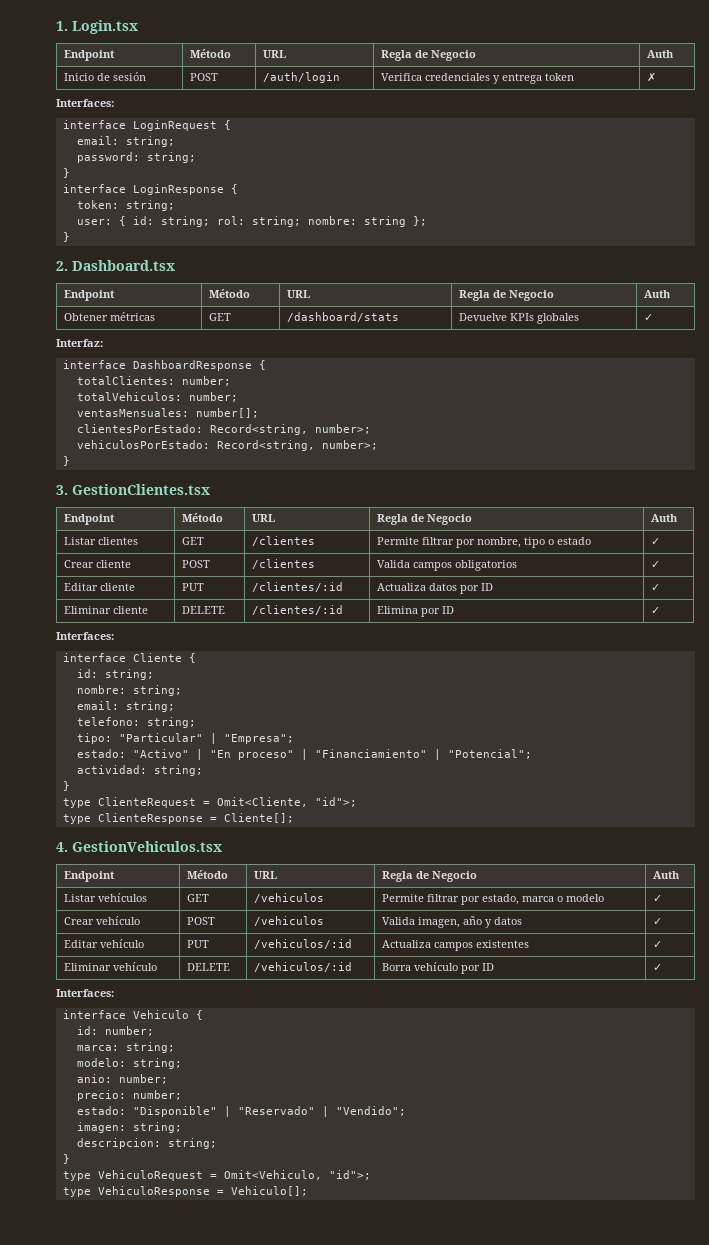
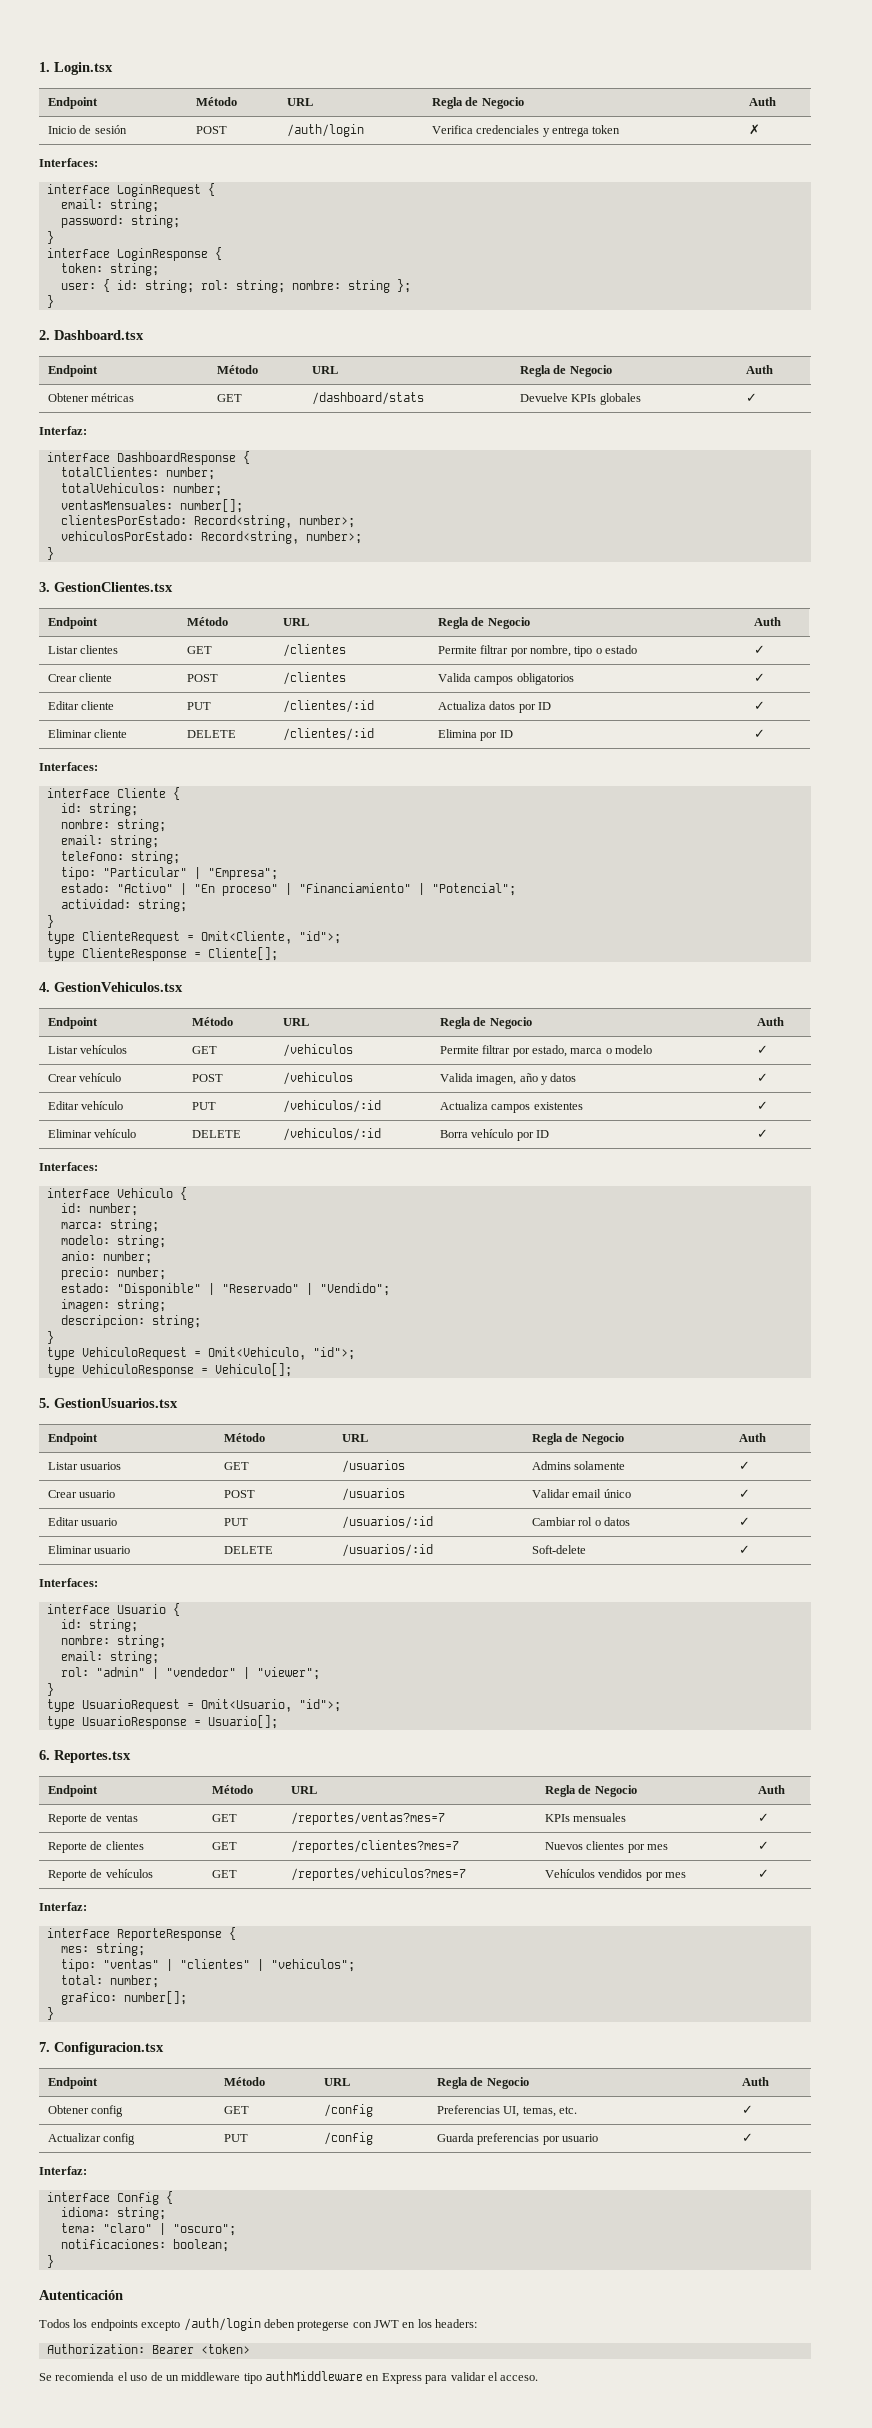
(308, 1191) none -> [39,1398,178,1408] [47,1433,98,1445] [223,1433,265,1442] [341,1434,368,1442] [531,1433,624,1445] [738,1433,766,1442] [47,1462,122,1470] [223,1462,249,1470] [341,1460,405,1473] [531,1461,626,1470] [738,1461,750,1470] [47,1490,116,1498] [223,1490,255,1498] [341,1488,405,1501] [531,1489,631,1498] [738,1489,750,1498] [47,1517,118,1526] [223,1518,248,1526] [341,1516,433,1529] [531,1517,631,1526] [738,1517,750,1526] [47,1545,131,1554] [223,1546,273,1554] [341,1544,433,1557] [531,1545,586,1554] [738,1545,750,1554] [39,1578,98,1587] [46,1603,180,1616] [60,1619,138,1632] [60,1635,166,1648] [60,1651,159,1664] [60,1667,320,1680] [46,1683,54,1696] [46,1699,341,1712] [46,1715,278,1729] [39,1750,131,1763] [47,1785,98,1797] [211,1785,253,1794] [290,1786,317,1794] [544,1785,637,1797] [757,1785,785,1794] [47,1813,138,1825] [211,1814,237,1822] [290,1812,445,1825] [544,1813,627,1822] [757,1813,769,1822] [47,1841,144,1853] [211,1842,237,1850] [290,1840,459,1853] [544,1841,669,1853] [757,1841,769,1850] [47,1869,153,1881] [211,1870,237,1878] [290,1868,466,1881] [544,1869,687,1881] [757,1869,769,1878] [39,1902,87,1911] [46,1927,236,1941] [60,1943,145,1956] [60,1959,355,1972] [60,1975,159,1988] [60,1991,187,2005] [46,2007,54,2020] [39,2042,164,2055] [47,2077,98,2089] [223,2077,265,2086] [323,2078,350,2086] [436,2077,529,2089] [741,2077,769,2086] [47,2105,124,2117] [223,2106,249,2114] [323,2104,373,2117] [436,2105,578,2117] [741,2105,753,2114] [47,2133,136,2145] [223,2134,248,2142] [323,2132,373,2145] [436,2133,599,2145] [741,2133,753,2142] [39,2166,87,2175] [46,2191,173,2205] [60,2207,166,2220] [60,2223,236,2236] [60,2239,229,2252] [46,2255,54,2268] [39,2290,123,2300] [39,2318,478,2331] [46,2344,250,2354] [39,2371,539,2384] // 5. GestionUsuarios.tsx // Endpoint | Método | URL | Regla de Negocio | Auth // Listar usuarios | GET | /usuarios | Admins solamente | ✓ // Crear usuario | POST | /usuarios | Validar email único | ✓ // Editar usuario | PUT | /usuarios/:id | Cambiar rol o datos | ✓ // Eliminar usuario | DELETE | /usuarios/:id | Soft-delete | ✓ // Interfaces: // interface Usuario { // id: string; // nombre: string; // email: string; // rol: "admin" | "vendedor" | "viewer"; // } // type UsuarioRequest = Omit<Usuario, "id">; // type UsuarioResponse = Usuario[]; // 6. Reportes.tsx // Endpoint | Método | URL | Regla de Negocio | Auth // Reporte de ventas | GET | /reportes/ventas?mes=7 | KPIs mensuales | ✓ // Reporte de clientes | GET | /reportes/clientes?mes=7 | Nuevos clientes por mes | ✓ // Reporte de vehículos | GET | /reportes/vehiculos?mes=7 | Vehículos vendidos por mes | ✓ // Interfaz: // interface ReporteResponse { // mes: string; // tipo: "ventas" | "clientes" | "vehiculos"; // total: number; // grafico: number[]; // } // 7. Configuracion.tsx // Endpoint | Método | URL | Regla de Negocio | Auth // Obtener config | GET | /config | Preferencias UI, temas, etc. | ✓ // Actualizar config | PUT | /config | Guarda preferencias por usuario | ✓ // Interfaz: // interface Config { // idioma: string; // tema: "claro" | "oscuro"; // notificaciones: boolean; // } // Autenticación // Todos los endpoints excepto /auth/login deben protegerse con JWT en los headers: // Authorization: Bearer <token> // Se recomienda el uso de un middleware tipo authMiddleware en Express para validar el acceso.

